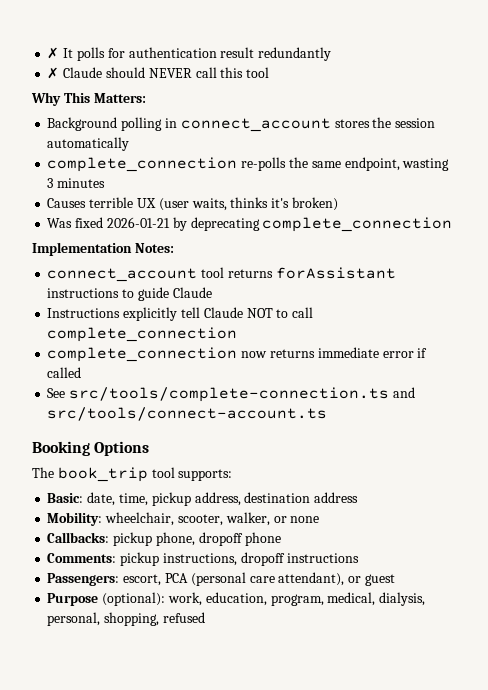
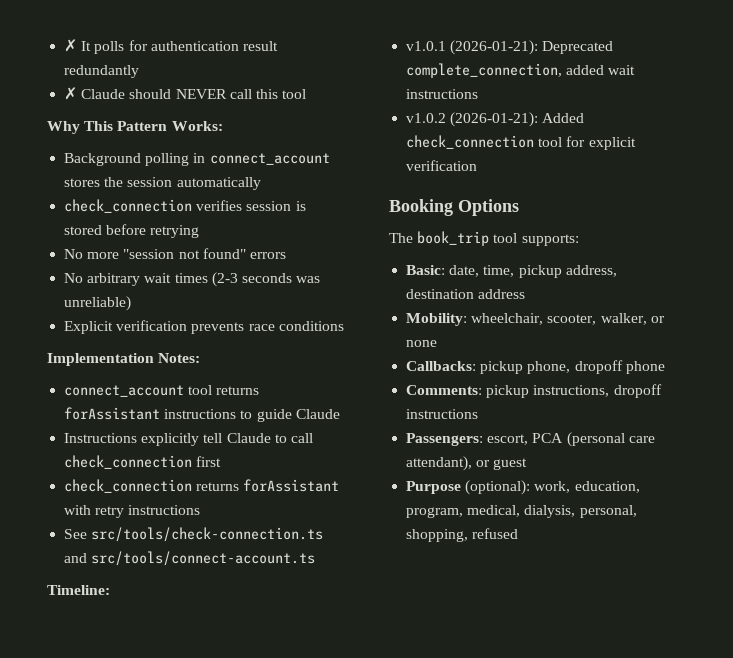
[93,93,146,103] Matters: -> [117,121,223,131] Pattern Works:
[47,157,450,172] [47,178,106,188] [47,197,338,211] [47,217,453,232] complete_connection re-polls the same endpoint, wasting 3 minutes // Causes terrible UX (user waits, thinks it's broken) // Was fixed 2026-01-21 by deprecating complete_connection -> [64,199,306,213] [64,224,200,238] [64,248,286,259] [64,272,321,287] [64,296,132,311] [64,320,344,334] check_connection verifies session is stored before retrying // No more "session not found" errors // No arbitrary wait times (2-3 seconds was unreliable) // Explicit verification prevents race conditions
[246,308,273,318] NOT -> (271, 438) none
[47,327,238,342] [47,347,428,362] [47,367,82,378] complete_connection // complete_connection now returns immediate error if called -> [64,455,222,469] [64,479,340,493] [64,505,201,518] check_connection first // check_connection returns forAssistant with retry instructions
[69,387,390,402] src/tools/complete-connection.ts -> [91,527,324,542] src/tools/check-connection.ts
(328, 414) none -> [47,585,110,595] [406,40,614,55] [406,63,636,78] [406,89,479,99] [406,112,585,127] [406,135,636,150] [406,160,478,171] // Timeline: // v1.0.1 (2026-01-21): Deprecated complete_connection, added wait instructions // v1.0.2 (2026-01-21): Added check_connection tool for explicit verification

